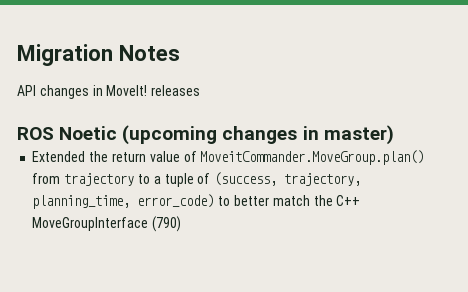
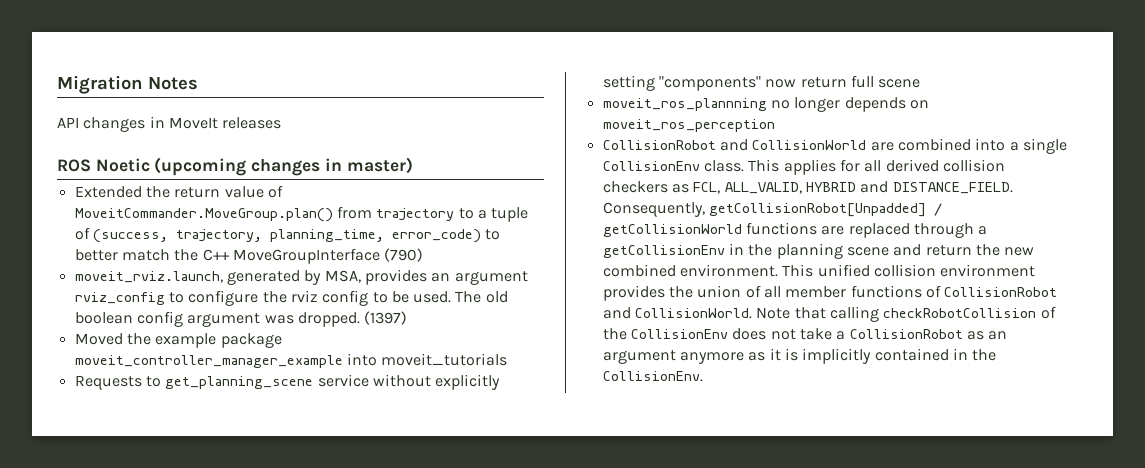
[106,85,148,96] MoveIt! -> [168,117,218,129] MoveIt
(182, 224) none -> [74,269,528,285] [74,290,508,306] [74,311,408,327] [74,333,282,348] [74,353,508,368] [74,374,501,390] [602,75,921,91] [602,97,929,112] [602,119,775,132] [602,138,1067,154] [602,159,1005,175] [602,181,1013,194] [602,202,942,217] [602,222,988,238] [602,243,1035,259] [602,264,1036,277] [602,285,1058,301] [602,306,1056,322] [602,328,1008,340] [602,348,997,364] [602,371,703,382] // moveit_rviz.launch, generated by MSA, provides an argument rviz_config to configure the rviz config to be used. The old boolean config argument was dropped. (1397) // Moved the example package moveit_controller_manager_example into moveit_tutorials // Requests to get_planning_scene service without explicitly setting "components" now return full scene // moveit_ros_plannning no longer depends on moveit_ros_perception // CollisionRobot and CollisionWorld are combined into a single CollisionEnv class. This applies for all derived collision checkers as FCL, ALL_VALID, HYBRID and DISTANCE_FIELD. Consequently, getCollisionRobot[Unpadded] / getCollisionWorld functions are replaced through a getCollisionEnv in the planning scene and return the new combined environment. This unified collision environment provides the union of all member functions of CollisionRobot and CollisionWorld. Note that calling checkRobotCollision of the CollisionEnv does not take a CollisionRobot as an argument anymore as it is implicitly contained in the CollisionEnv.

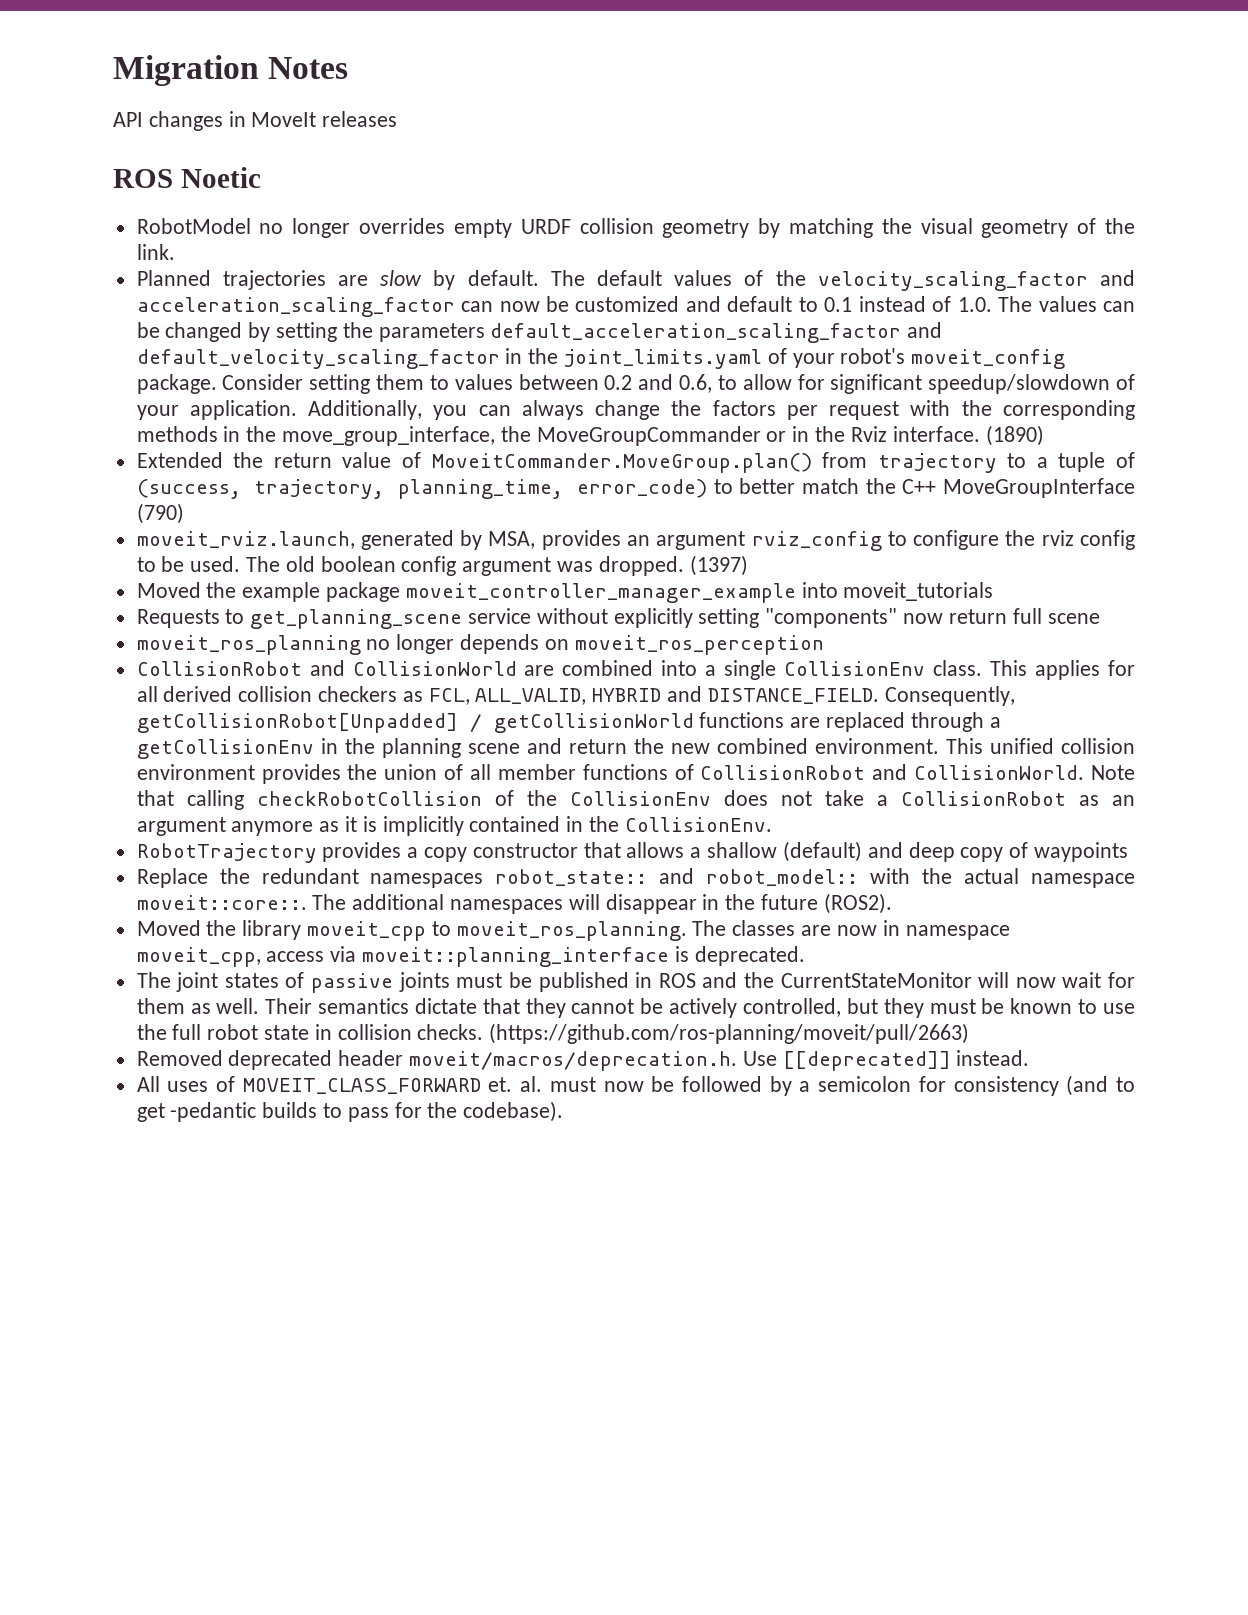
[154,157,413,176] (upcoming changes in master) -> [136,218,1136,238] [136,244,175,260] [136,270,1135,291] [136,296,1135,317] [136,322,943,343] [136,348,1066,369] [136,374,1136,394] [136,400,1135,420] [136,425,1044,446] // RobotModel no longer overrides empty URDF collision geometry by matching the visual geometry of the link. // Planned trajectories are slow by default. The default values of the velocity_scaling_factor and acceleration_scaling_factor can now be customized and default to 0.1 instead of 1.0. The values can be changed by setting the parameters default_acceleration_scaling_factor and default_velocity_scaling_factor in the joint_limits.yaml of your robot's moveit_config package. Consider setting them to values between 0.2 and 0.6, to allow for significant speedup/slowdown of your application. Additionally, you can always change the factors per request with the corresponding methods in the move_group_interface, the MoveGroupCommander or in the Rviz interface. (1890)
[602,98,767,111] moveit_ros_plannning -> [136,635,361,655] moveit_ros_planning
(703, 376) none -> [136,841,1128,863] [136,868,1135,888] [136,893,892,914] [136,920,1010,941] [136,946,805,967] [136,972,1135,993] [136,998,1135,1018] [136,1023,970,1044] [136,1050,1030,1071] [136,1075,1136,1096] [136,1101,564,1122] // RobotTrajectory provides a copy constructor that allows a shallow (default) and deep copy of waypoints // Replace the redundant namespaces robot_state:: and robot_model:: with the actual namespace moveit::core::. The additional namespaces will disappear in the future (ROS2). // Moved the library moveit_cpp to moveit_ros_planning. The classes are now in namespace moveit_cpp, access via moveit::planning_interface is deprecated. // The joint states of passive joints must be published in ROS and the CurrentStateMonitor will now wait for them as well. Their semantics dictate that they cannot be actively controlled, but they must be known to use the full robot state in collision checks. (https://github.com/ros-planning/moveit/pull/2663) // Removed deprecated header moveit/macros/deprecation.h. Use [[deprecated]] instead. // All uses of MOVEIT_CLASS_FORWARD et. al. must now be followed by a semicolon for consistency (and to get -pedantic builds to pass for the codebase).

